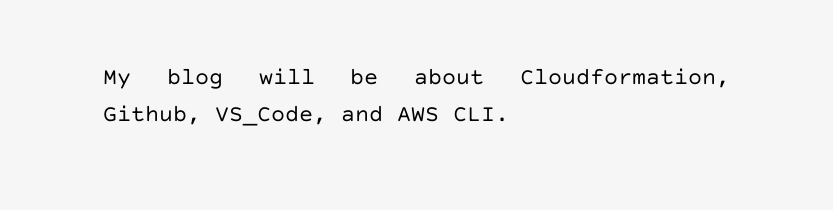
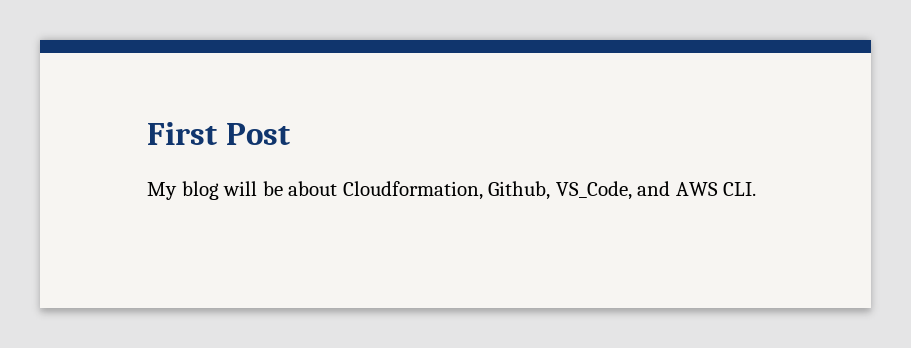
(103, 79) none -> [147,122,290,145] First Post //

